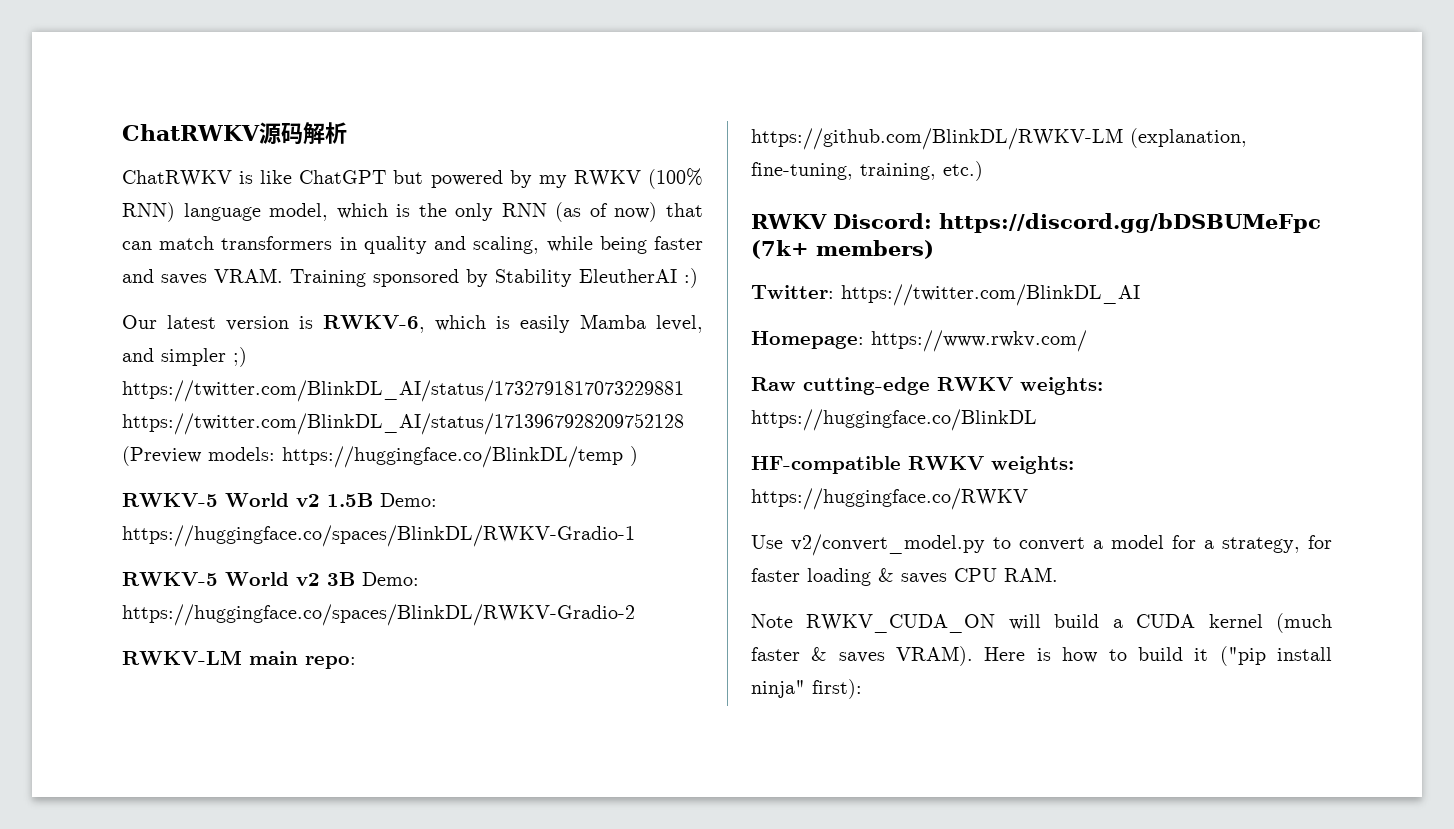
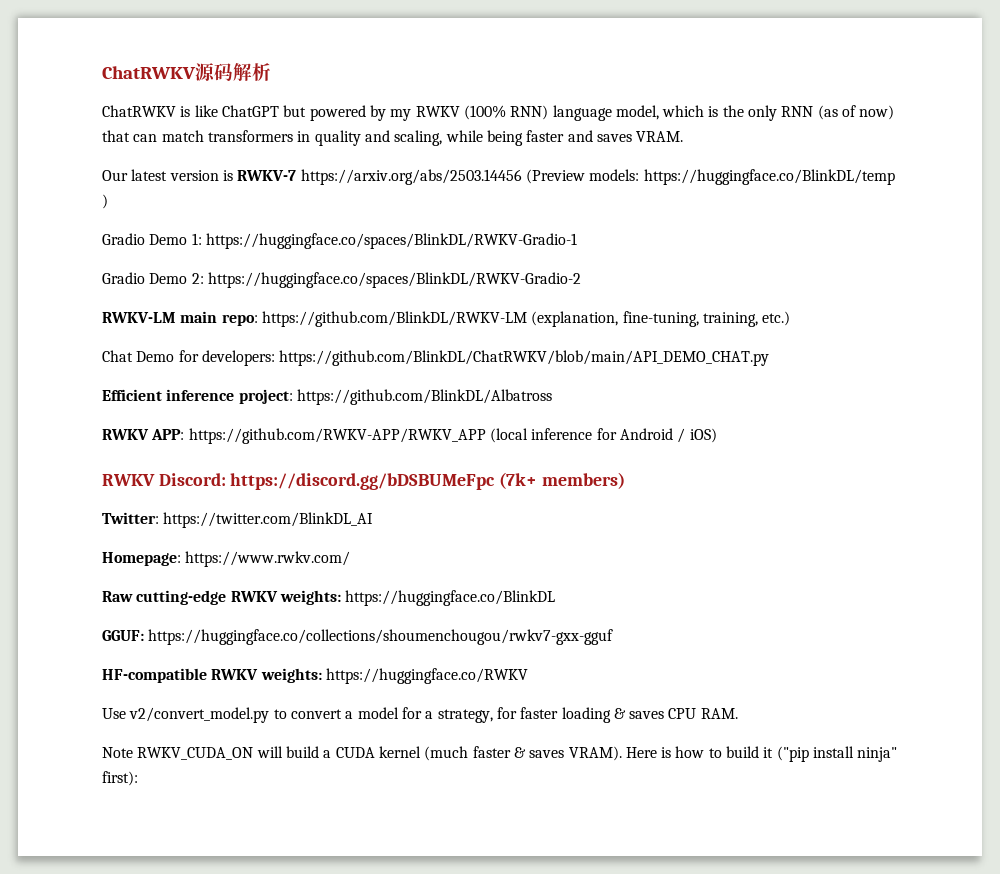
[290,268,698,288] [122,314,703,333] [122,347,247,367] [122,380,684,402] [122,413,684,435] [122,446,638,468] [122,493,437,507] [122,525,635,547] [122,572,419,586] Training sponsored by Stability EleutherAI :) // Our latest version is RWKV-6, which is easily Mamba level, and simpler ;) https://twitter.com/BlinkDL_AI/status/1732791817073229881 https://twitter.com/BlinkDL_AI/status/1713967928209752128 (Preview models: https://huggingface.co/BlinkDL/temp ) // RWKV-5 World v2 1.5B Demo: https://huggingface.co/spaces/BlinkDL/RWKV-Gradio-1 // RWKV-5 World v2 3B Demo: -> [102,169,895,185] [102,194,108,209] [102,233,577,249] [102,272,204,284] // Our latest version is RWKV-7 https://arxiv.org/abs/2503.14456 (Preview models: https://huggingface.co/BlinkDL/temp ) // Gradio Demo 1: https://huggingface.co/spaces/BlinkDL/RWKV-Gradio-1 // Gradio Demo 2:
(983, 171) none -> [102,350,770,366] [102,389,552,405] [102,428,717,444] // Chat Demo for developers: https://github.com/BlinkDL/ChatRWKV/blob/main/API_DEMO_CHAT.py // Efficient inference project: https://github.com/BlinkDL/Albatross // RWKV APP: https://github.com/RWKV-APP/RWKV_APP (local inference for Android / iOS)
(1037, 420) none -> [102,629,614,645] // GGUF: https://huggingface.co/collections/shoumenchougou/rwkv7-gxx-gguf

